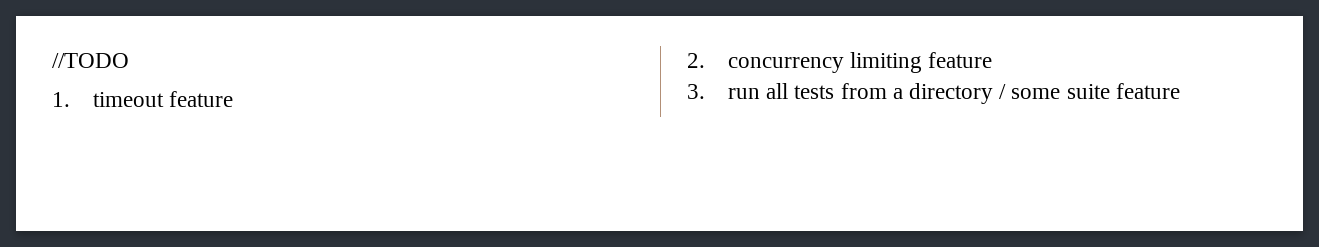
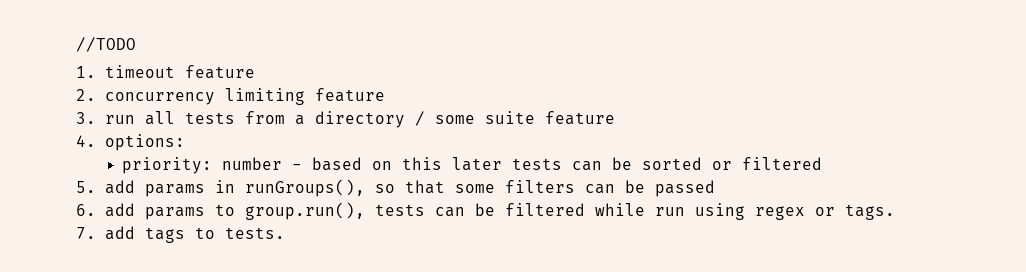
(1180, 91) none -> [76,134,185,151] [122,157,823,174] [76,179,715,197] [76,202,895,220] [76,226,285,243] // 4. options: // priority: number - based on this later tests can be sorted or filtered // 5. add params in runGroups(), so that some filters can be passed // 6. add params to group.run(), tests can be filtered while run using regex or tags. // 7. add tags to tests.

